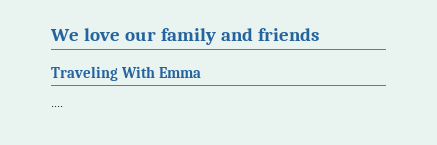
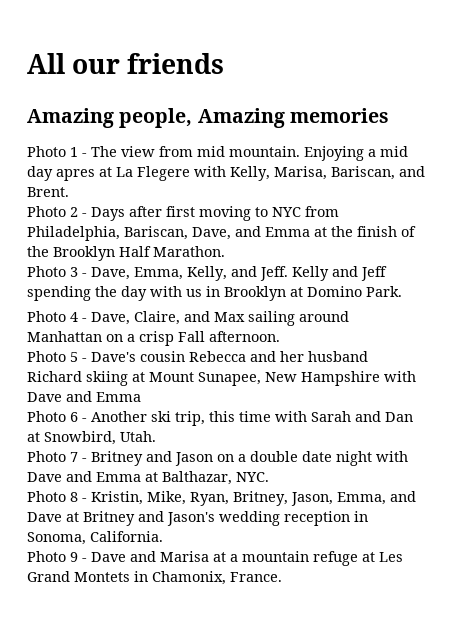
[50,28,319,45] [51,66,201,81] [51,106,63,107] We love our family and friends // Traveling With Emma // .... -> [27,53,225,74] [27,108,389,128] [27,146,408,161] [27,166,425,181] [27,187,69,197] [27,206,339,221] [27,226,416,241] [27,246,225,261] [27,266,387,281] [27,286,402,301] [27,311,349,326] [27,331,280,346] [27,351,368,362] [27,371,416,386] [27,391,141,402] [27,411,413,426] [27,431,156,445] [27,451,408,466] [27,471,269,485] [27,491,416,506] [27,511,368,526] [27,531,163,545] [27,551,403,566] [27,571,282,585] All our friends // Amazing people, Amazing memories // Photo 1 - The view from mid mountain. Enjoying a mid day apres at La Flegere with Kelly, Marisa, Bariscan, and Brent. // Photo 2 - Days after first moving to NYC from Philadelphia, Bariscan, Dave, and Emma at the finish of the Brooklyn Half Marathon. // Photo 3 - Dave, Emma, Kelly, and Jeff. Kelly and Jeff spending the day with us in Brooklyn at Domino Park. // Photo 4 - Dave, Claire, and Max sailing around Manhattan on a crisp Fall afternoon. // Photo 5 - Dave's cousin Rebecca and her husband Richard skiing at Mount Sunapee, New Hampshire with Dave and Emma // Photo 6 - Another ski trip, this time with Sarah and Dan at Snowbird, Utah. // Photo 7 - Britney and Jason on a double date night with Dave and Emma at Balthazar, NYC. // Photo 8 - Kristin, Mike, Ryan, Britney, Jason, Emma, and Dave at Britney and Jason's wedding reception in Sonoma, California. // Photo 9 - Dave and Marisa at a mountain refuge at Les Grand Montets in Chamonix, France.

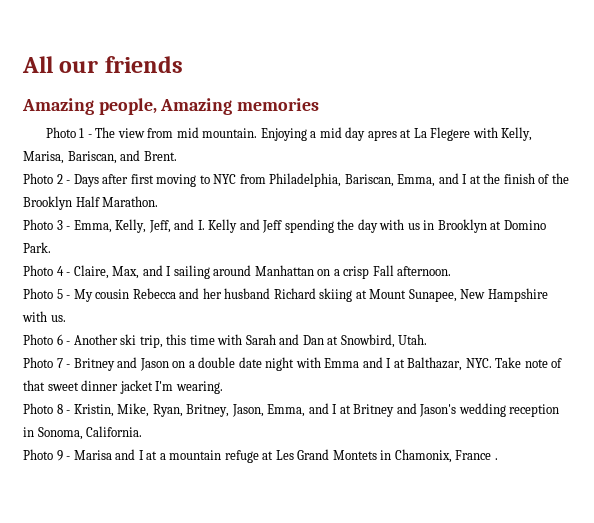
[192,226,310,240] Dave, and Emma -> [397,173,468,187] Emma, and I
[91,267,130,280] Dave, -> (71, 228) none
[231,266,288,281] and Jeff. -> [148,219,205,233] Jeff, and I.
[91,311,245,325] Dave, Claire, and Max -> [73,265,172,279] Claire, Max, and I
[91,352,136,362] Dave's -> [73,289,93,302] My
[27,391,141,402] Dave and Emma -> [50,315,66,322] us.
[27,471,141,482] Dave and Emma -> [324,357,392,368] Emma and I
(269, 477) none -> [495,357,563,368] [23,380,223,394] Take note of that sweet dinner jacket I'm wearing.
[27,512,62,522] Dave -> [332,404,338,414] I
[91,551,209,562] Dave and Marisa -> [73,449,144,460] Marisa and I
[230,572,282,582] France. -> [455,450,498,460] France .

